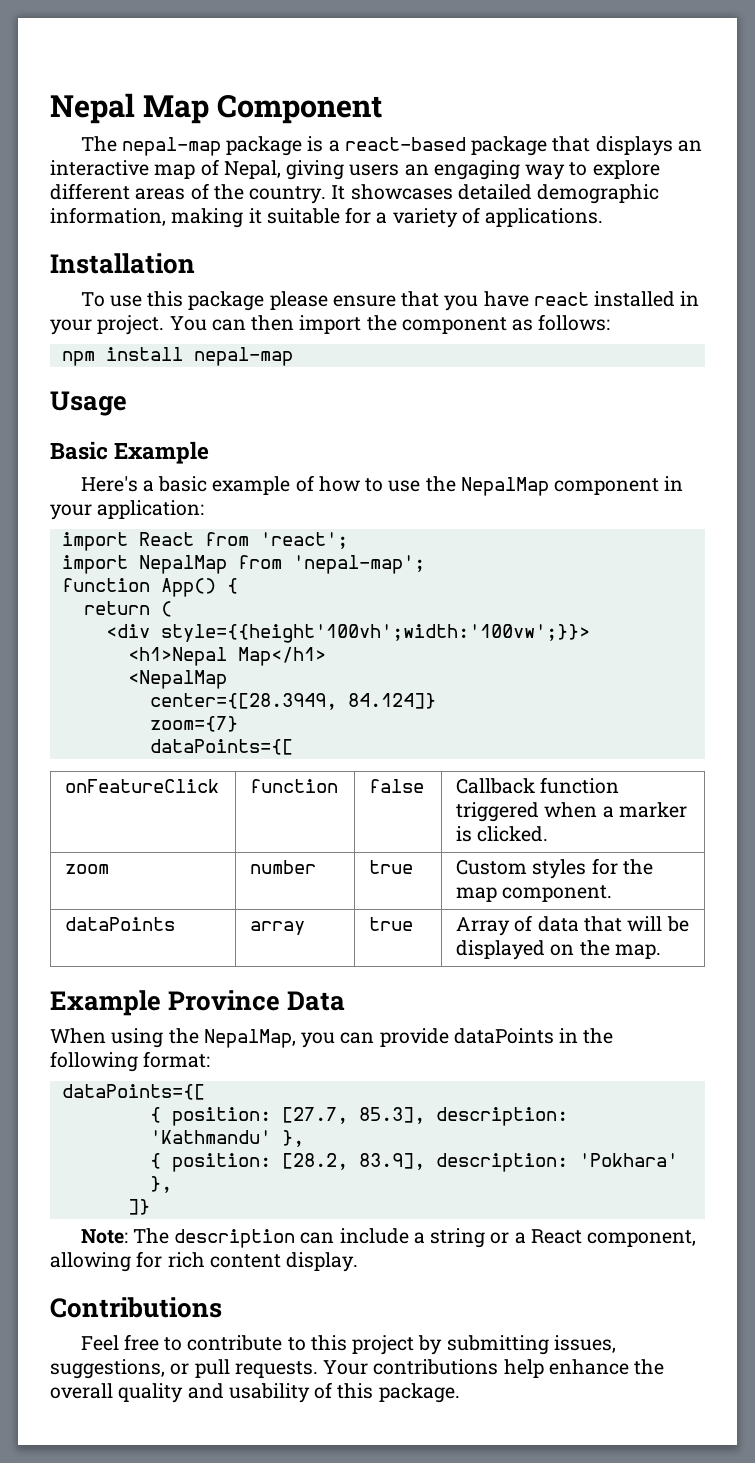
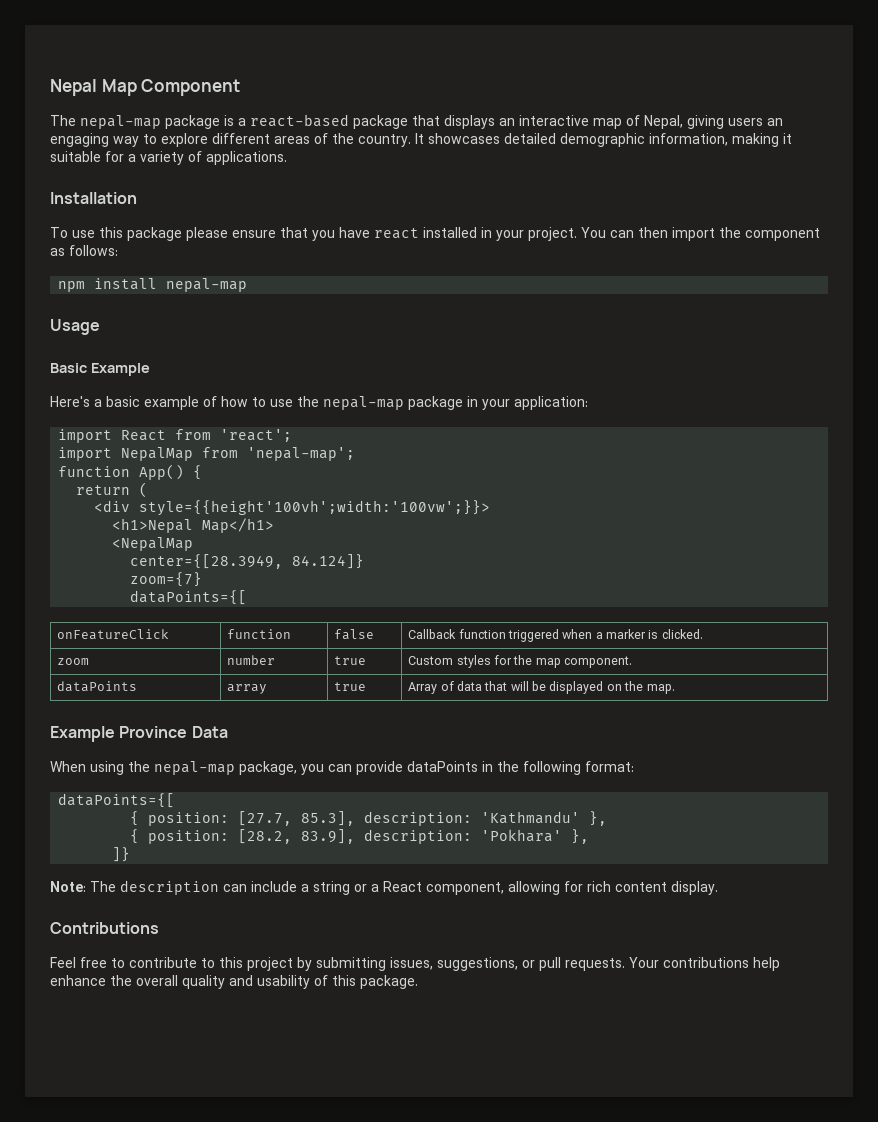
[460,477,660,496] NepalMap component -> [323,396,463,410] nepal-map package
[203,1029,296,1048] NepalMap, -> [154,761,297,775] nepal-map package,

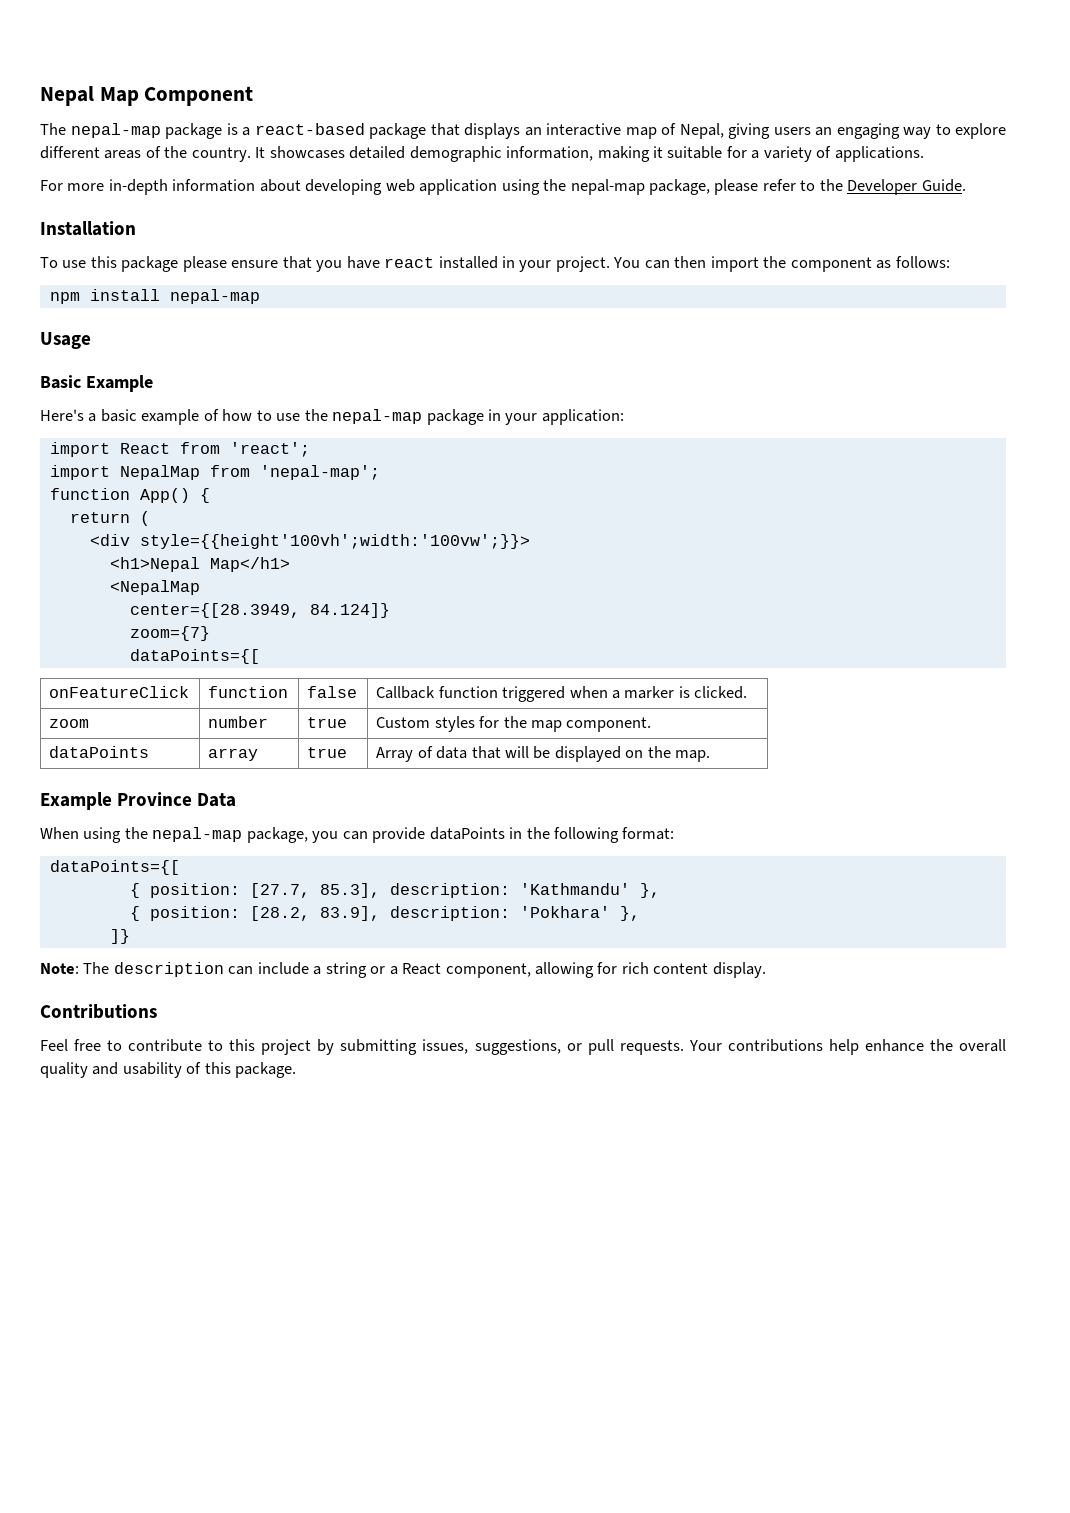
(287, 158) none -> [40,179,966,195] // For more in-depth information about developing web application using the nepal-map package, please refer to the Developer Guide.

